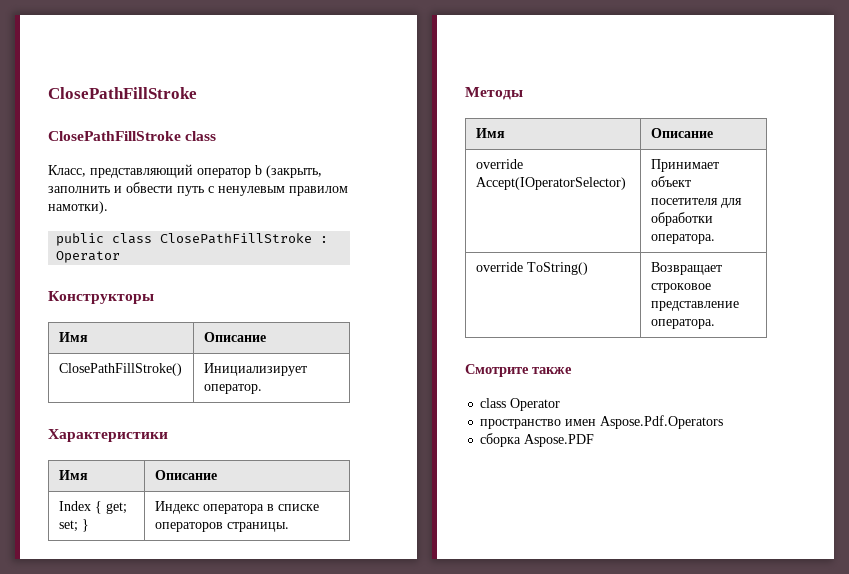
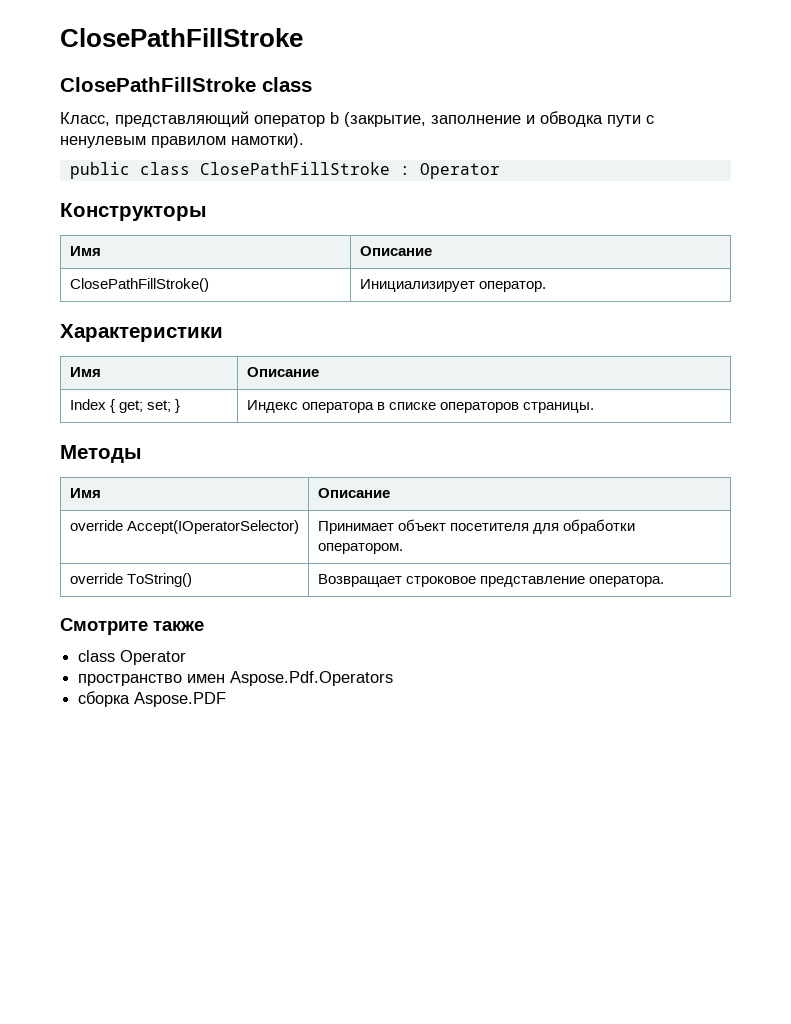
[266,165,322,178] [48,182,204,196] (закрыть, заполнить и обвести путь -> [344,111,641,127] (закрытие, заполнение и обводка пути
[650,234,715,244] оператора. -> [317,543,403,554] оператором.

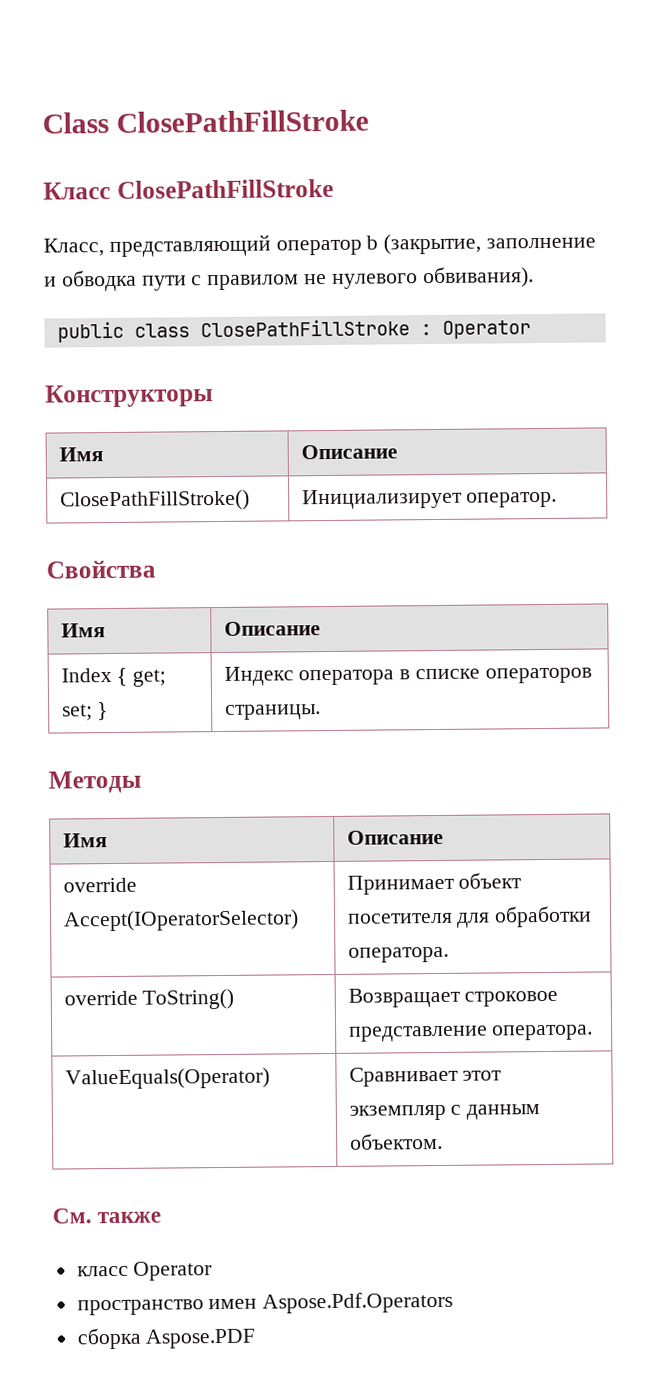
[60,28,303,47] [60,77,312,92] ClosePathFillStroke // ClosePathFillStroke class -> [42,109,369,134] [43,178,334,200] Class ClosePathFillStroke // Класс ClosePathFillStroke
[60,133,304,148] ненулевым правилом намотки). -> [207,266,534,291] правилом не нулевого обвивания).
[60,324,223,342] Характеристики -> [46,559,156,579] Свойства
[317,543,403,554] оператором. -> [347,946,449,963] оператора.
[60,618,148,635] // Смотрите -> [64,1067,270,1090] [348,1066,503,1087] [348,1104,541,1121] [349,1132,443,1150] [52,1208,92,1224] // ValueEquals(Operator) | Сравнивает этот экземпляр с данным объектом. // См.
[78,650,116,662] class -> [76,1265,129,1277] класс

